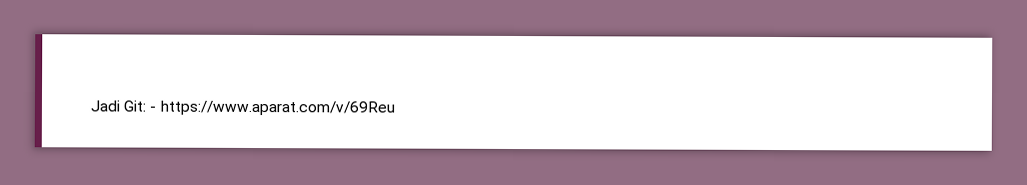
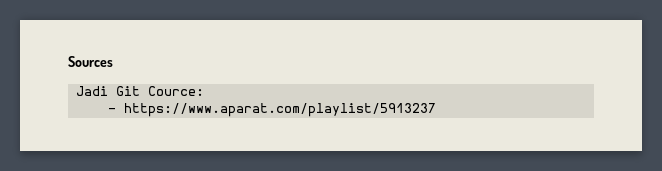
[90,100,395,116] Jadi Git: - https://www.aparat.com/v/69Reu -> [68,56,113,67] [76,86,205,96] [108,103,437,117] Sources // Jadi Git Cource: // - https://www.aparat.com/playlist/5913237

